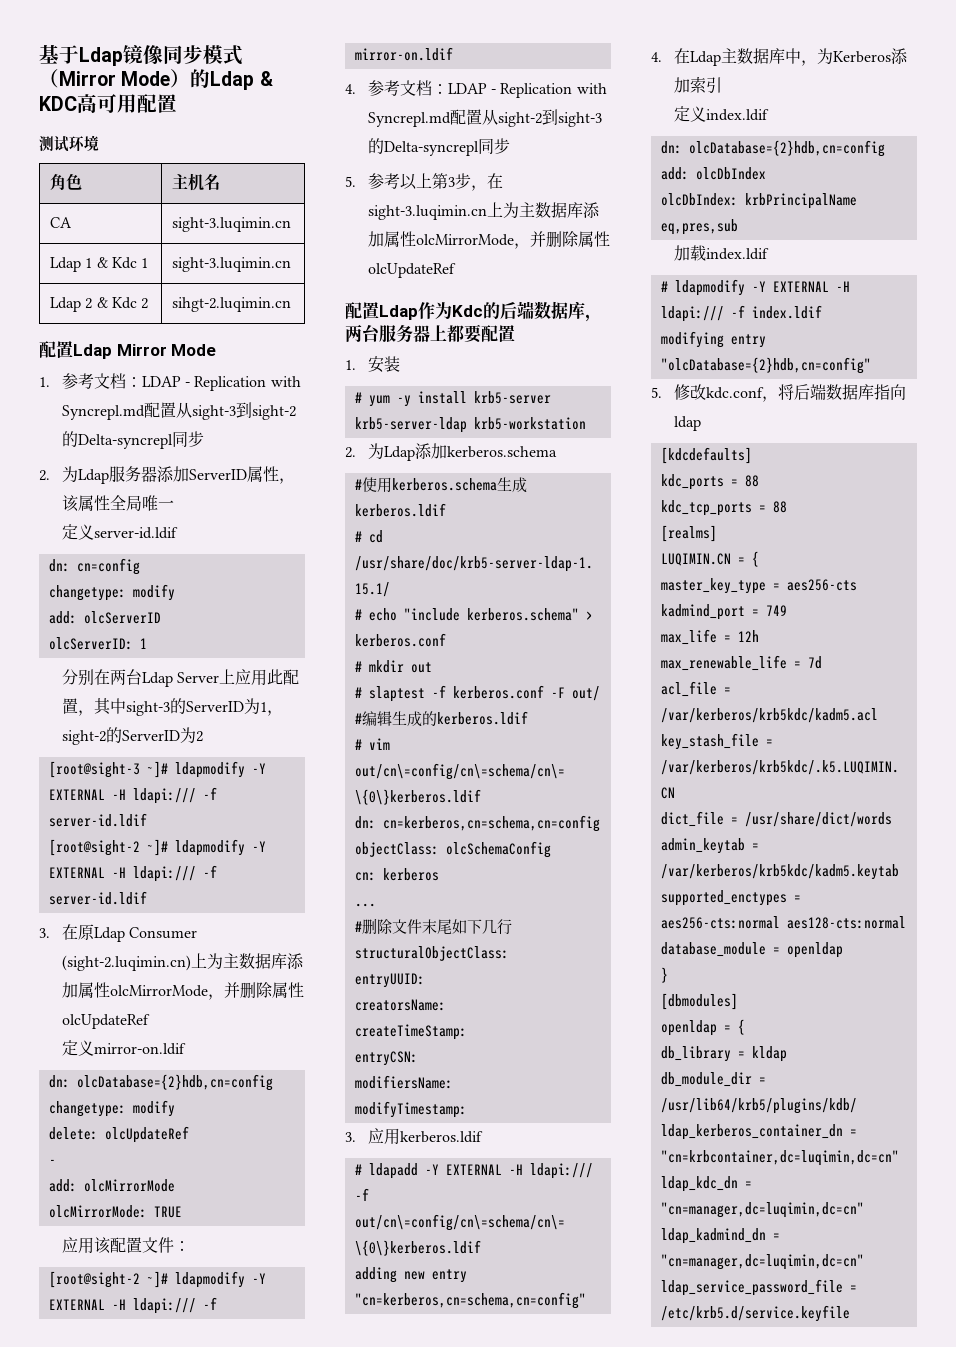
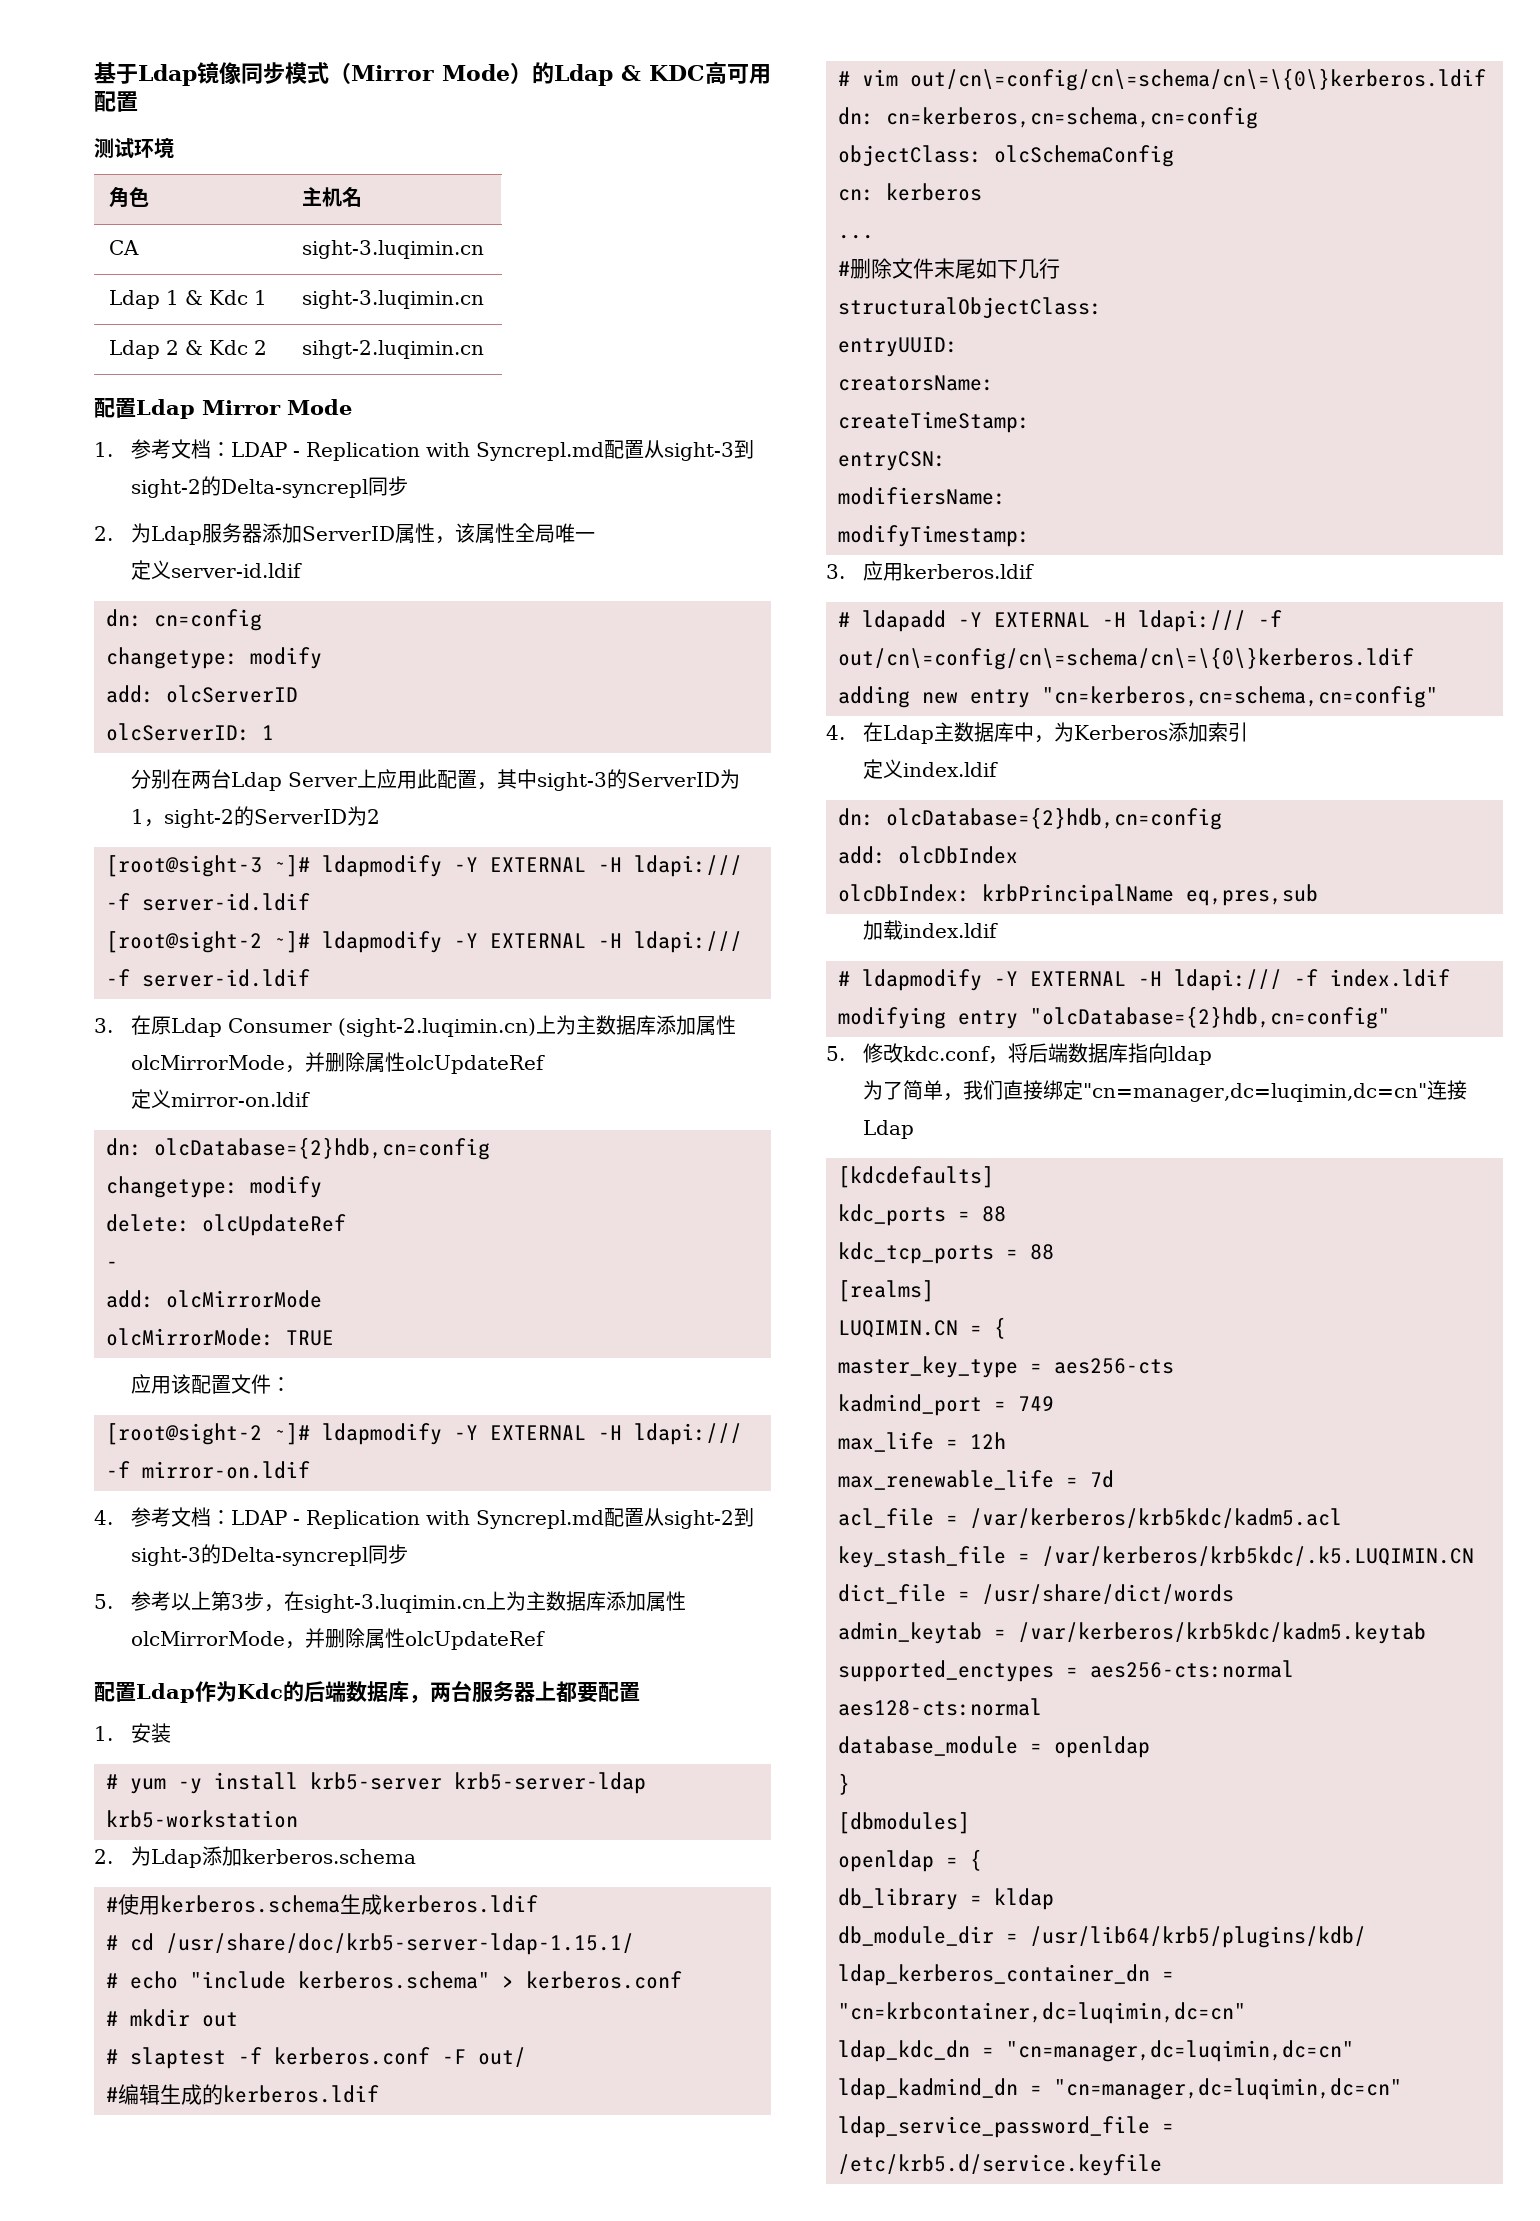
(701, 423) none -> [862,1080,1467,1102] [862,1120,914,1139] // 为了简单，我们直接绑定"cn=manager,dc=luqimin,dc=cn"连接Ldap

